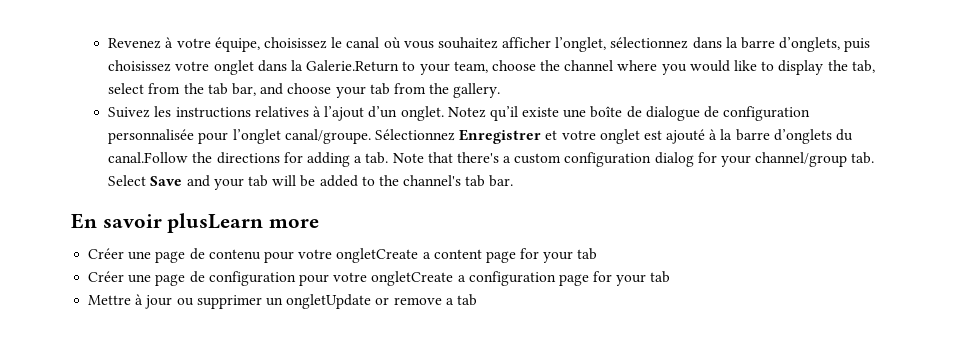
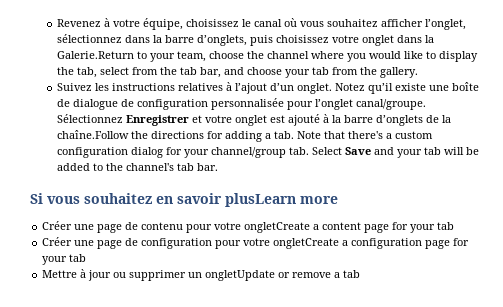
[836,129,854,141] [108,152,189,163] du canal.Follow -> [425,115,451,123] [56,130,129,139] de la chaîne.Follow
[71,213,97,229] En -> [30,193,173,204] Si vous souhaitez en

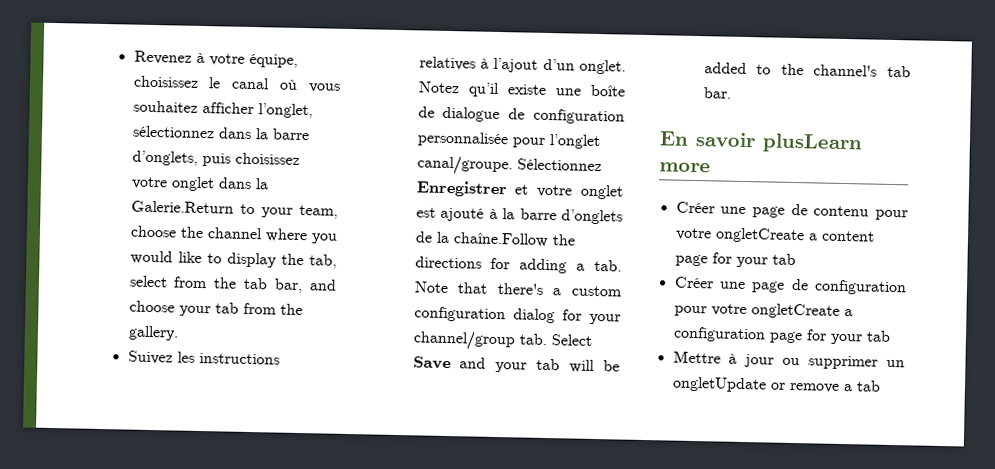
[30,193,173,204] Si vous souhaitez en -> [659,131,689,146] En

